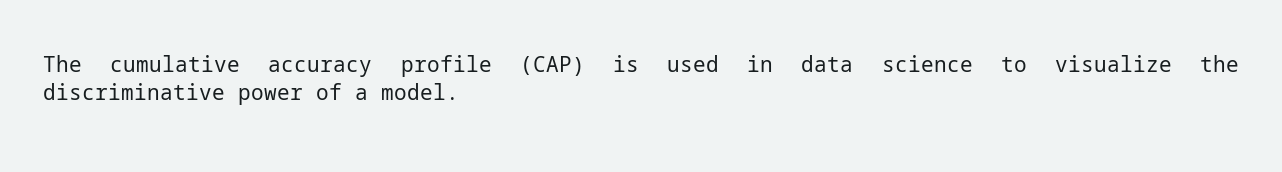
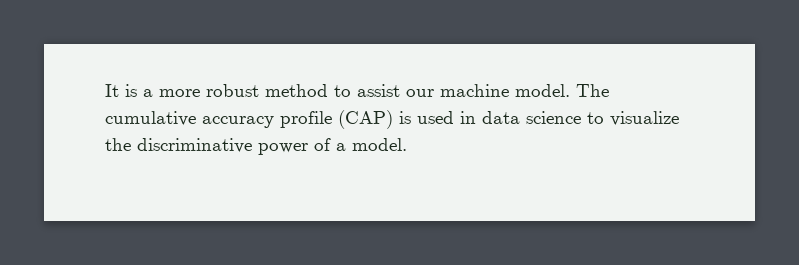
(43, 63) none -> [105,84,570,97] It is a more robust method to assist our machine model.

